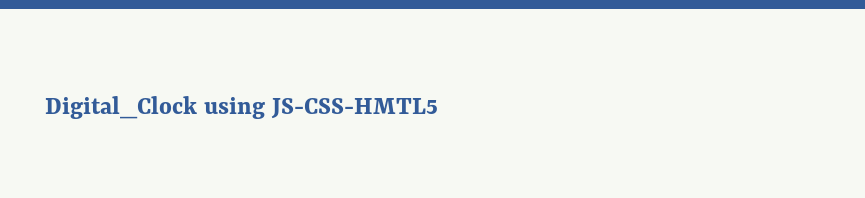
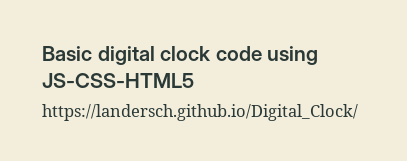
[45,96,439,119] Digital_Clock using JS-CSS-HMTL5 -> [42,46,319,65] [42,73,194,88] [42,104,358,121] Basic digital clock code using JS-CSS-HTML5 // https://landersch.github.io/Digital_Clock/

